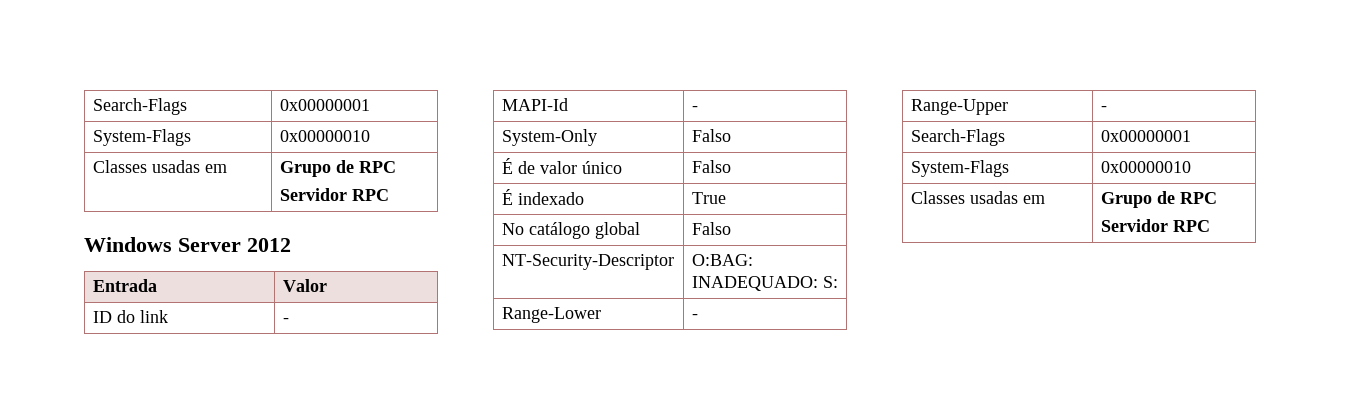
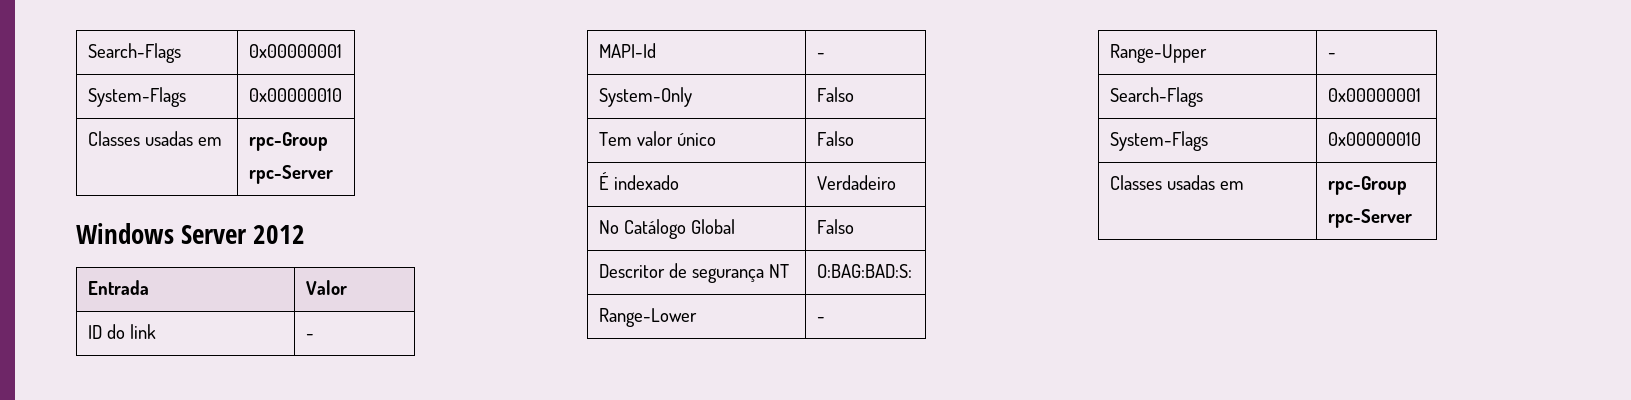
[92,98,187,115] [279,99,370,111] [92,129,191,146] [279,130,370,142] [92,160,227,173] [279,160,396,177] [279,188,389,201] Search-Flags | 0x00000001 // System-Flags | 0x00000010 // Classes usadas em | Grupo de RPC // Servidor RPC -> [87,43,181,63] [248,44,342,58] [87,87,186,107] [248,88,342,102] [87,131,222,146] [248,132,328,151] [248,165,333,184] Search-Flags | 0x00000001 // System-Flags | 0x00000010 // Classes usadas em | rpc-Group // rpc-Server
[501,158,535,174] É de -> [598,132,632,146] Tem
[691,192,726,204] True -> [816,175,896,190] Verdadeiro
[528,222,640,239] [691,222,731,235] [501,254,674,270] [691,254,753,266] [691,276,838,291] catálogo global | Falso // NT-Security-Descriptor | O:BAG: INADEQUADO: S: -> [623,219,735,239] [816,219,854,234] [598,263,789,283] [816,264,912,278] Catálogo Global | Falso // Descritor de segurança NT | O:BAG:BAD:S:
[1100,191,1217,208] [1100,219,1210,232] Grupo de RPC // Servidor RPC -> [1327,176,1407,195] [1327,209,1412,228] rpc-Group // rpc-Server

